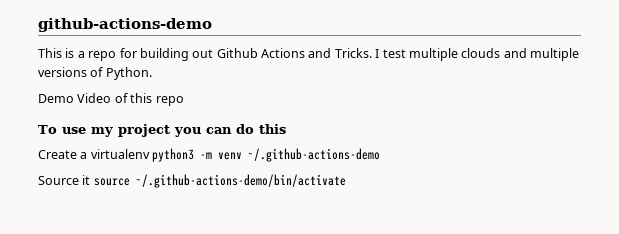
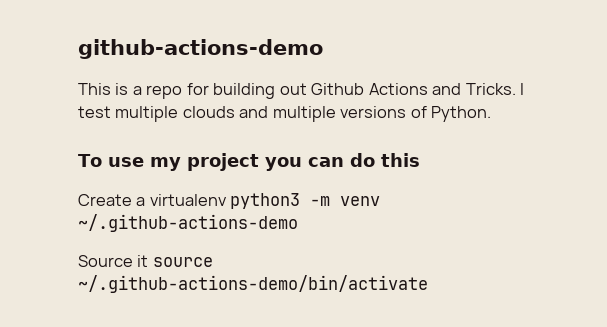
[38,93,184,106] // Demo Video of this repo -> (492, 114) none

